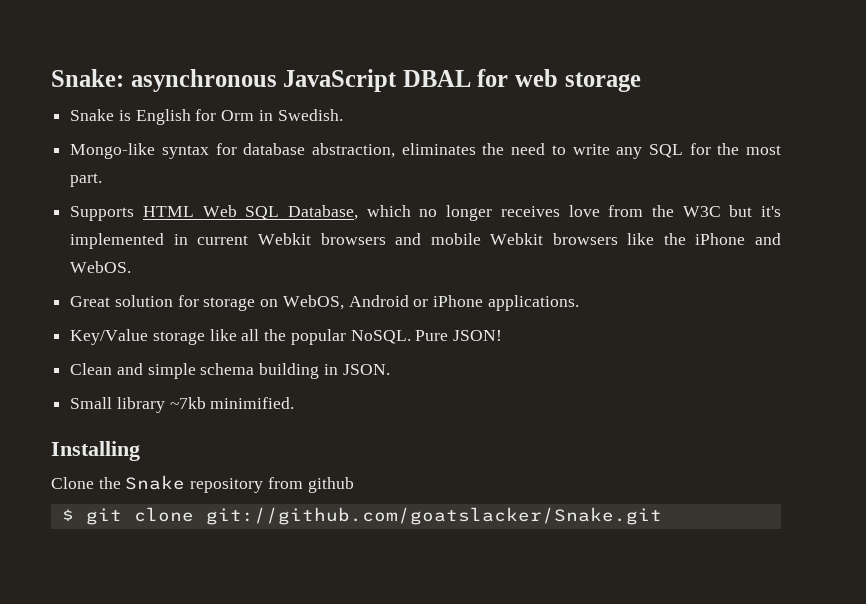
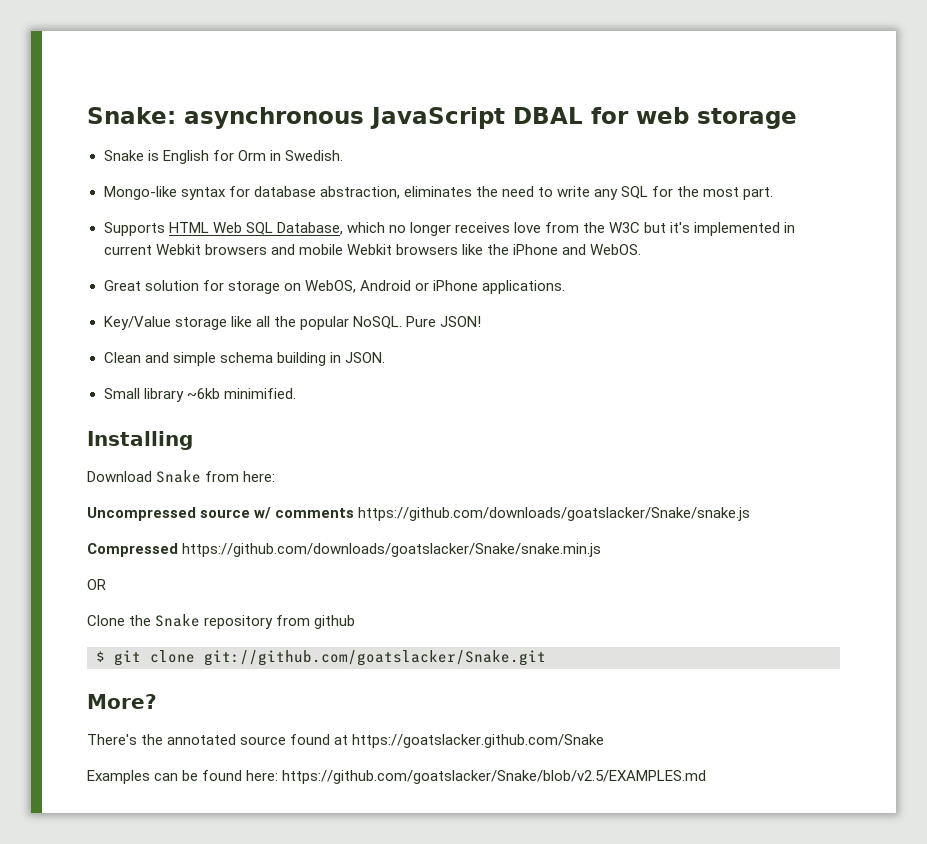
[169,397,206,409] ~7kb -> [186,388,220,399] ~6kb
(140, 451) none -> [87,470,276,483] [87,507,751,521] [87,543,602,557] [87,579,106,590] // Download Snake from here: // Uncompressed source w/ comments https://github.com/downloads/goatslacker/Snake/snake.js // Compressed https://github.com/downloads/goatslacker/Snake/snake.min.js // OR
(662, 516) none -> [87,694,157,709] [87,734,605,748] [87,770,707,784] // More? // There's the annotated source found at https://goatslacker.github.com/Snake // Examples can be found here: https://github.com/goatslacker/Snake/blob/v2.5/EXAMPLES.md

